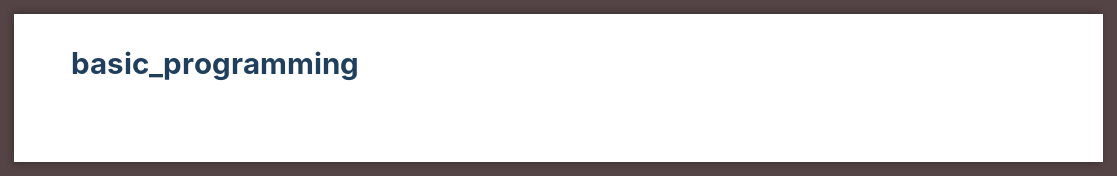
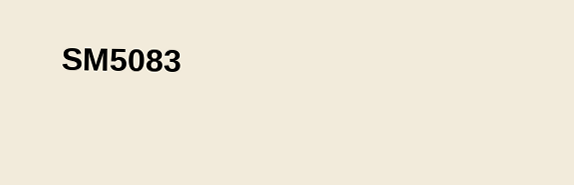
[71,51,359,81] basic_programming -> [61,47,182,73] SM5083

